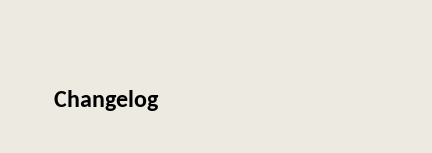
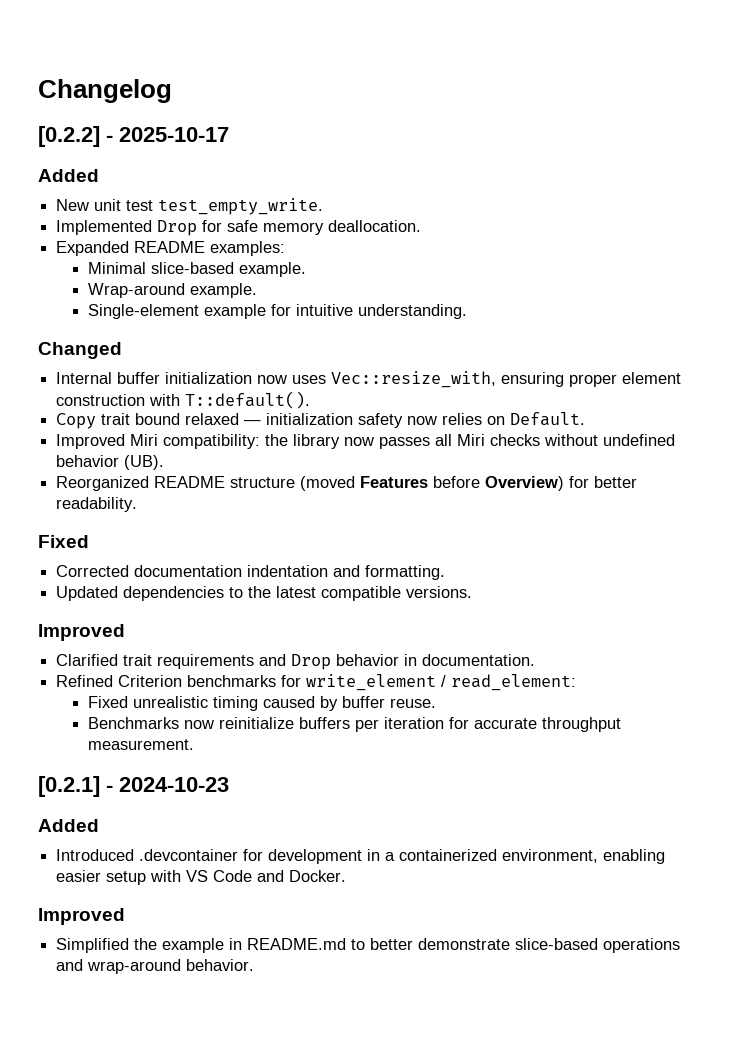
(159, 100) none -> [38,126,229,147] [38,169,99,182] [56,198,324,215] [56,220,422,236] [56,241,286,256] [88,262,307,277] [88,283,258,298] [88,304,468,319] [38,342,122,359] [56,371,682,388] [56,391,311,409] [56,412,586,429] [56,434,676,449] [56,455,165,470] [56,476,638,491] [56,497,138,512] [38,535,89,548] [56,565,446,580] [56,586,473,601] [38,624,125,641] [56,654,536,670] [56,674,577,691] [88,696,437,711] [88,717,622,732] [88,739,195,750] [38,776,229,797] [38,819,99,832] [56,849,666,864] [56,870,347,885] [38,908,125,925] [56,938,681,953] [56,959,255,974] // [0.2.2] - 2025-10-17 // Added // New unit test test_empty_write. // Implemented Drop for safe memory deallocation. // Expanded README examples: // Minimal slice-based example. // Wrap-around example. // Single-element example for intuitive understanding. // Changed // Internal buffer initialization now uses Vec::resize_with, ensuring proper element construction with T::default(). // Copy trait bound relaxed — initialization safety now relies on Default. // Improved Miri compatibility: the library now passes all Miri checks without undefined behavior (UB). // Reorganized README structure (moved Features before Overview) for better readability. // Fixed // Corrected documentation indentation and formatting. // Updated dependencies to the latest compatible versions. // Improved // Clarified trait requirements and Drop behavior in documentation. // Refined Criterion benchmarks for write_element / read_element: // Fixed unrealistic timing caused by buffer reuse. // Benchmarks now reinitialize buffers per iteration for accurate throughput measurement. // [0.2.1] - 2024-10-23 // Added // Introduced .devcontainer for development in a containerized environment, enabling easier setup with VS Code and Docker. // Improved // Simplified the example in README.md to better demonstrate slice-based operations and wrap-around behavior.

